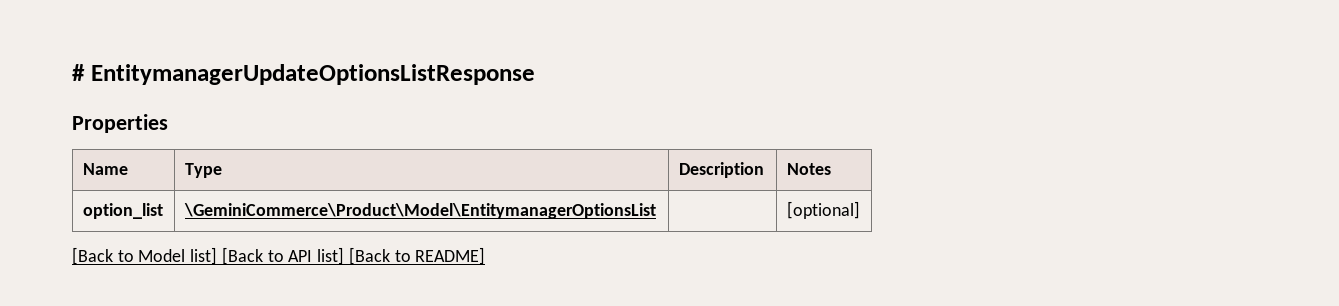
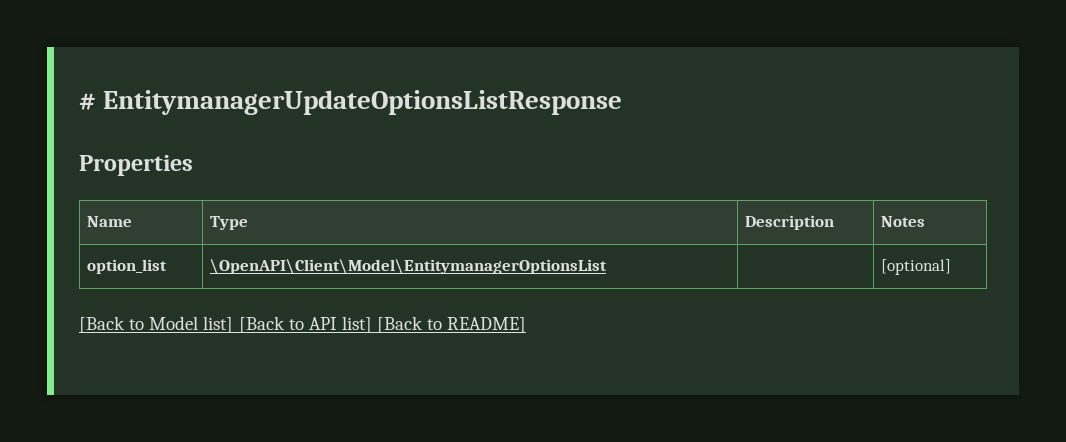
[183,203,656,219] \GeminiCommerce\Product\Model\EntitymanagerOptionsList -> [209,259,607,274] \OpenAPI\Client\Model\EntitymanagerOptionsList

